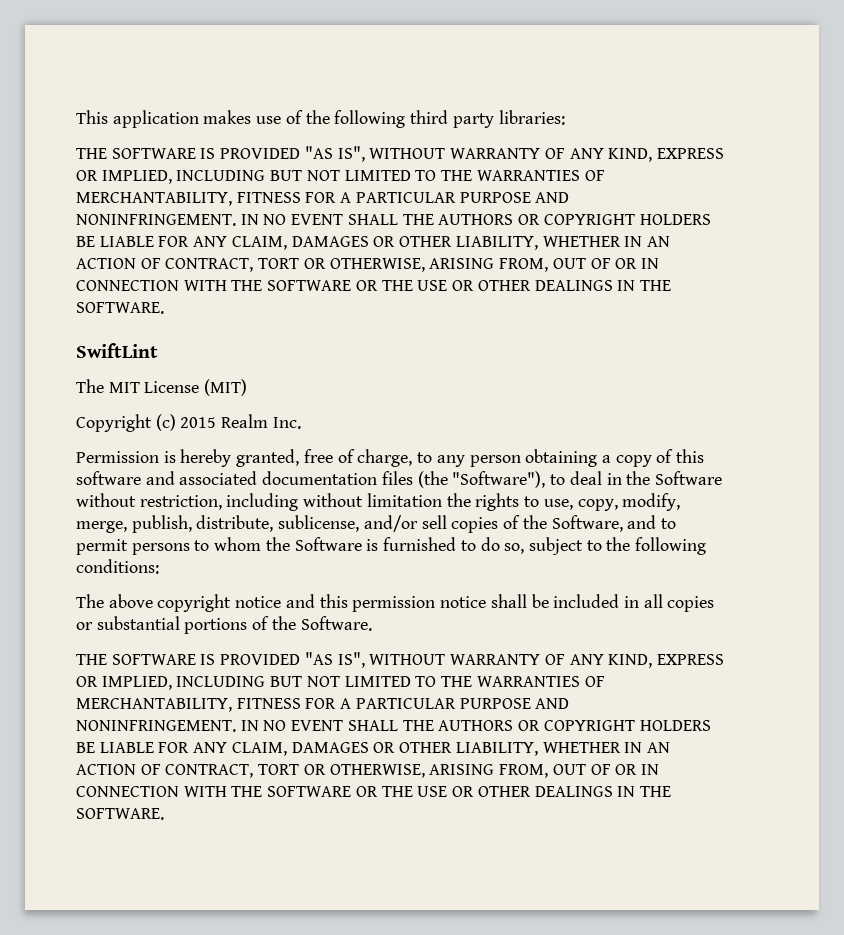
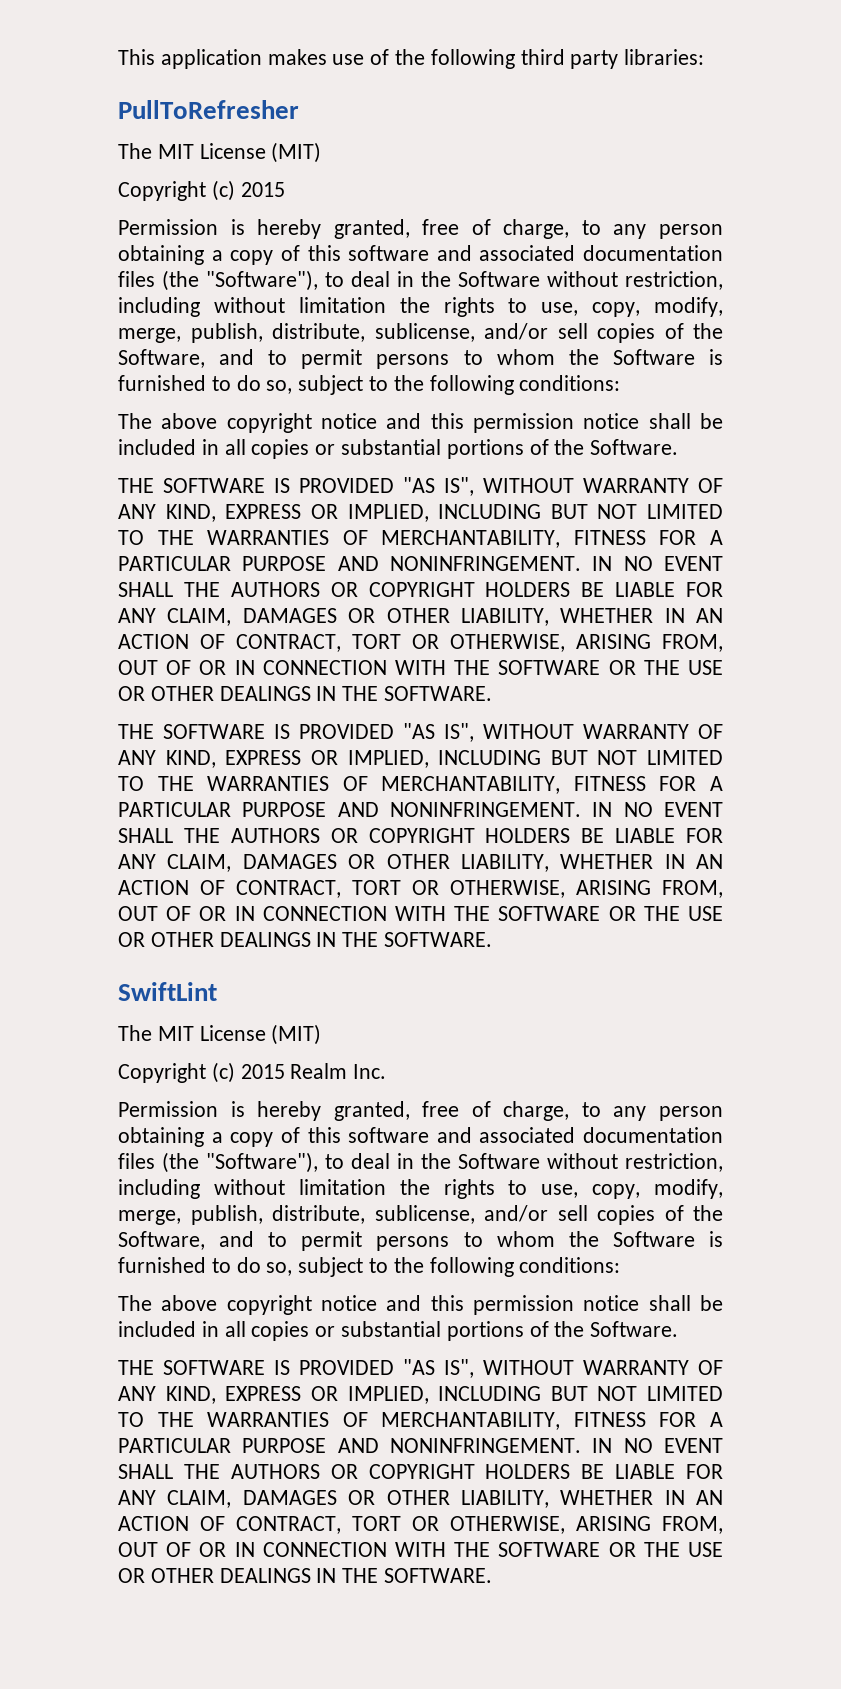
(565, 117) none -> [118,100,299,119] [118,142,322,163] [118,180,285,201] [118,219,723,239] [118,245,723,265] [118,270,723,291] [118,297,723,317] [118,323,723,343] [118,349,723,369] [118,375,621,395] [118,413,723,433] [118,439,679,459] [118,477,723,496] [118,504,723,522] [118,530,723,548] [118,556,723,571] [118,582,723,597] [118,608,723,626] [118,634,723,652] [118,660,724,675] [118,686,493,701] // PullToRefresher // The MIT License (MIT) // Copyright (c) 2015 // Permission is hereby granted, free of charge, to any person obtaining a copy of this software and associated documentation files (the "Software"), to deal in the Software without restriction, including without limitation the rights to use, copy, modify, merge, publish, distribute, sublicense, and/or sell copies of the Software, and to permit persons to whom the Software is furnished to do so, subject to the following conditions: // The above copyright notice and this permission notice shall be included in all copies or substantial portions of the Software. // THE SOFTWARE IS PROVIDED "AS IS", WITHOUT WARRANTY OF ANY KIND, EXPRESS OR IMPLIED, INCLUDING BUT NOT LIMITED TO THE WARRANTIES OF MERCHANTABILITY, FITNESS FOR A PARTICULAR PURPOSE AND NONINFRINGEMENT. IN NO EVENT SHALL THE AUTHORS OR COPYRIGHT HOLDERS BE LIABLE FOR ANY CLAIM, DAMAGES OR OTHER LIABILITY, WHETHER IN AN ACTION OF CONTRACT, TORT OR OTHERWISE, ARISING FROM, OUT OF OR IN CONNECTION WITH THE SOFTWARE OR THE USE OR OTHER DEALINGS IN THE SOFTWARE.

